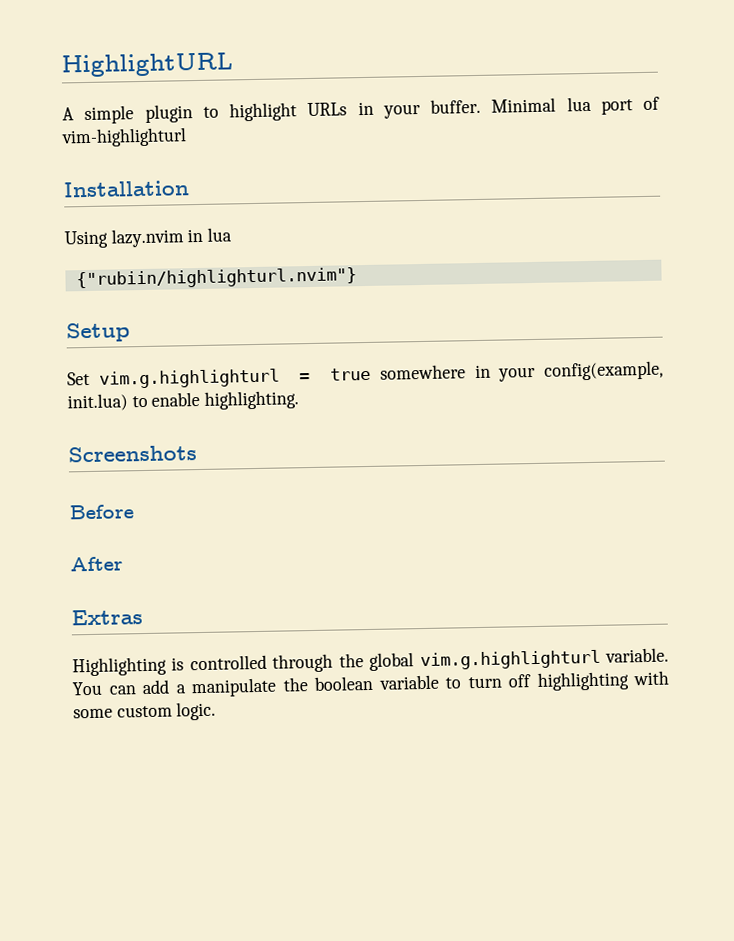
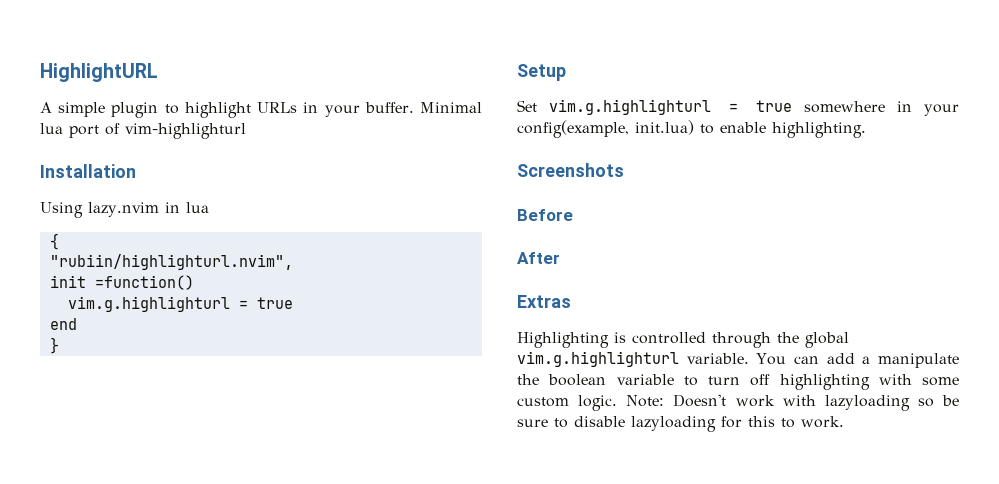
[75,267,357,290] {"rubiin/highlighturl.nvim"} -> [49,233,59,250] [49,254,293,270] [49,275,194,290] [67,296,293,312] [49,318,77,330] [49,337,59,354] { // "rubiin/highlighturl.nvim", // init =function() // vim.g.highlighturl = true // end // }
(217, 711) none -> [626,394,959,411] [517,416,844,432] Note: Doesn't work with lazyloading so be sure to disable lazyloading for this to work.

